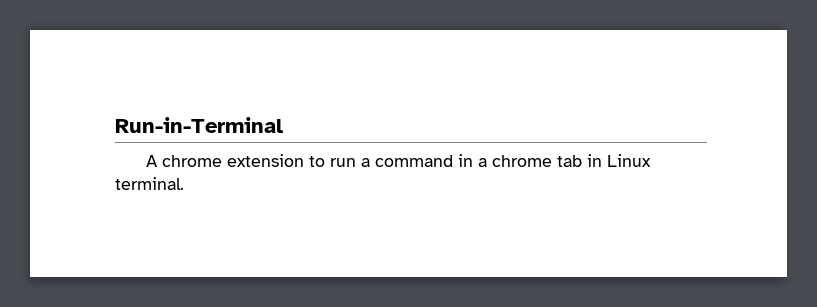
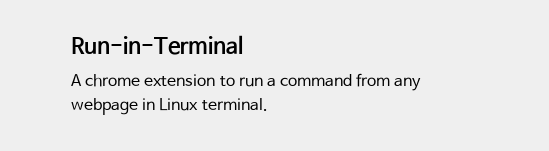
[458,154,583,167] in a chrome tab -> [356,73,422,91] [71,98,138,115] from any webpage

